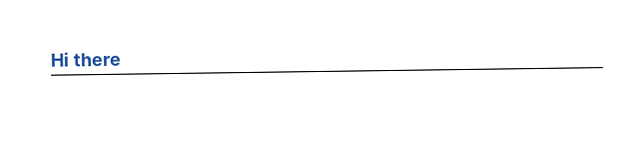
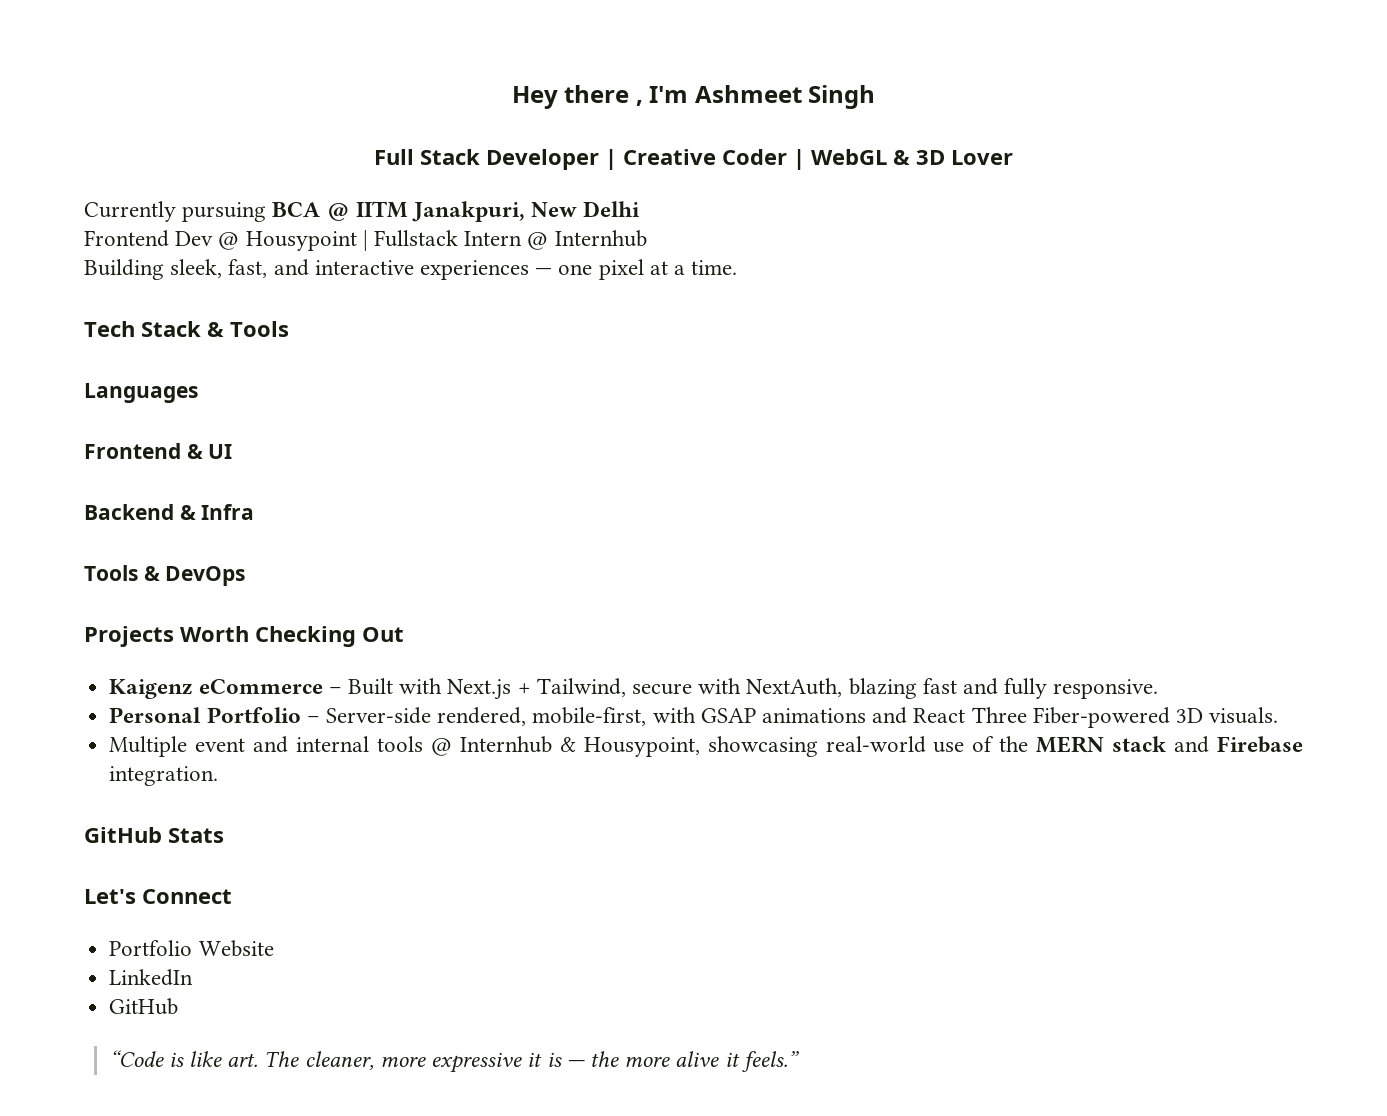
[50,52,121,67] Hi there -> [511,85,876,109] [374,149,1013,170] [84,201,641,222] [84,230,647,251] [84,259,738,280] [84,321,289,337] [84,383,198,403] [84,443,233,459] [84,504,255,520] [84,565,246,586] [84,626,404,647] [109,678,1159,700] [109,707,1279,728] [109,736,1303,757] [109,766,219,786] [84,827,224,843] [84,889,232,904] [109,940,274,957] [109,969,194,986] [109,998,179,1015] [109,1050,799,1073] Hey there , I'm Ashmeet Singh // Full Stack Developer | Creative Coder | WebGL & 3D Lover // Currently pursuing BCA @ IITM Janakpuri, New Delhi // Frontend Dev @ Housypoint | Fullstack Intern @ Internhub // Building sleek, fast, and interactive experiences — one pixel at a time. // Tech Stack & Tools // Languages // Frontend & UI // Backend & Infra // Tools & DevOps // Projects Worth Checking Out // Kaigenz eCommerce – Built with Next.js + Tailwind, secure with NextAuth, blazing fast and fully responsive. // Personal Portfolio – Server-side rendered, mobile-first, with GSAP animations and React Three Fiber-powered 3D visuals. // Multiple event and internal tools @ Internhub & Housypoint, showcasing real-world use of the MERN stack and Firebase integration. // GitHub Stats // Let's Connect // Portfolio Website // LinkedIn // GitHub // “Code is like art. The cleaner, more expressive it is — the more alive it feels.”

